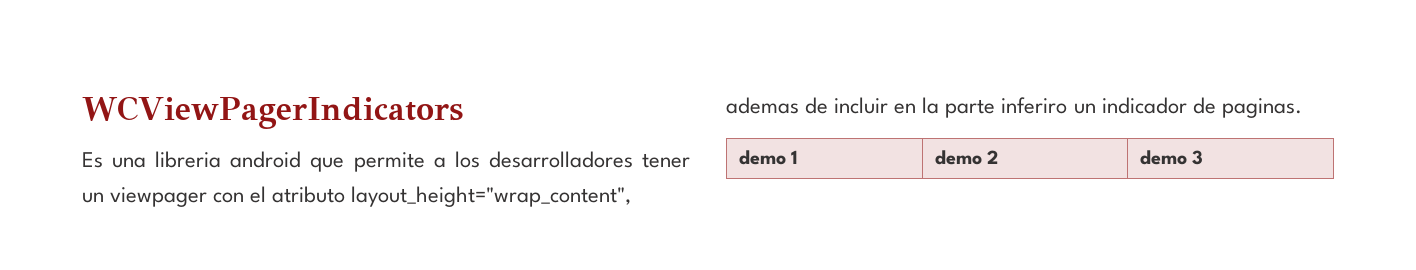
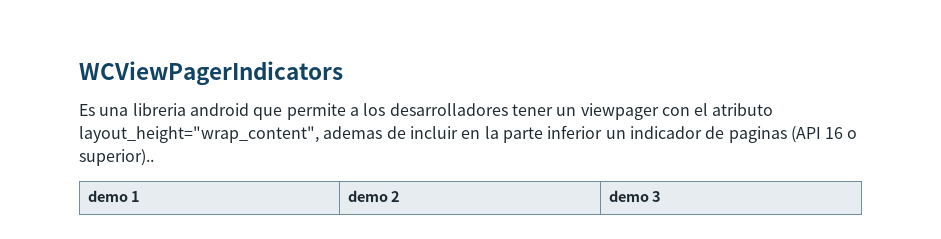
[1001,97,1068,114] inferiro -> [547,125,603,139] inferior
[1221,98,1302,118] paginas. -> [728,126,858,143] [79,149,154,166] paginas (API 16 o superior)..

